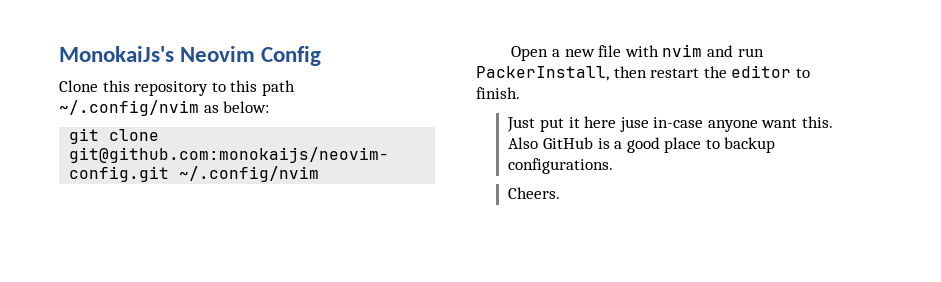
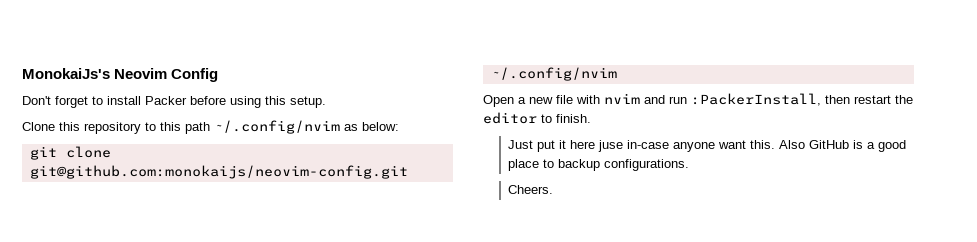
(322, 56) none -> [22,96,326,108] // Don't forget to install Packer before using this setup.
[476,66,609,81] PackerInstall, -> [691,93,821,106] :PackerInstall,

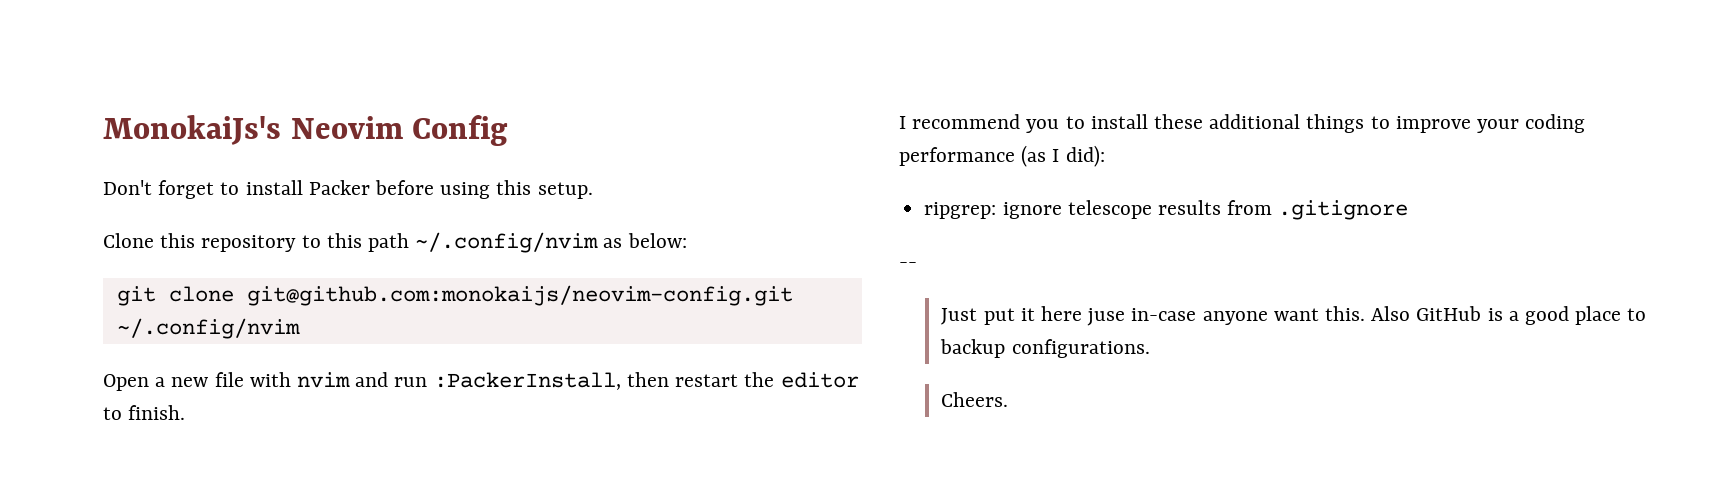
(591, 118) none -> [899,114,1586,133] [899,145,1105,167] [924,200,1409,220] [899,262,917,268] // I recommend you to install these additional things to improve your coding performance (as I did): // ripgrep: ignore telescope results from .gitignore // --

